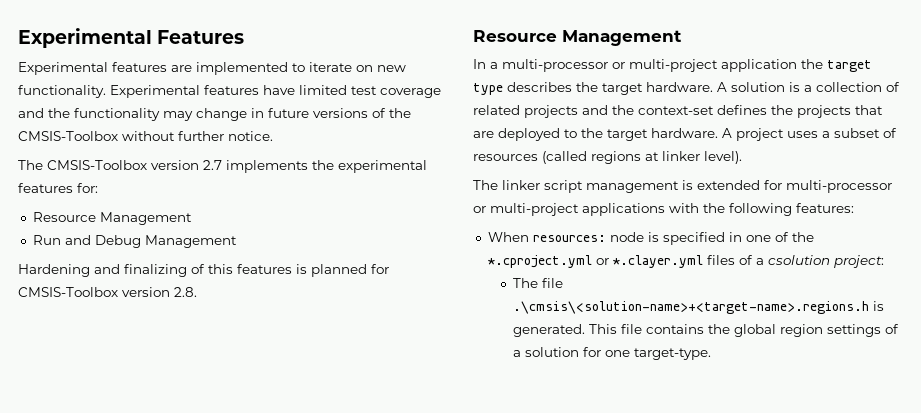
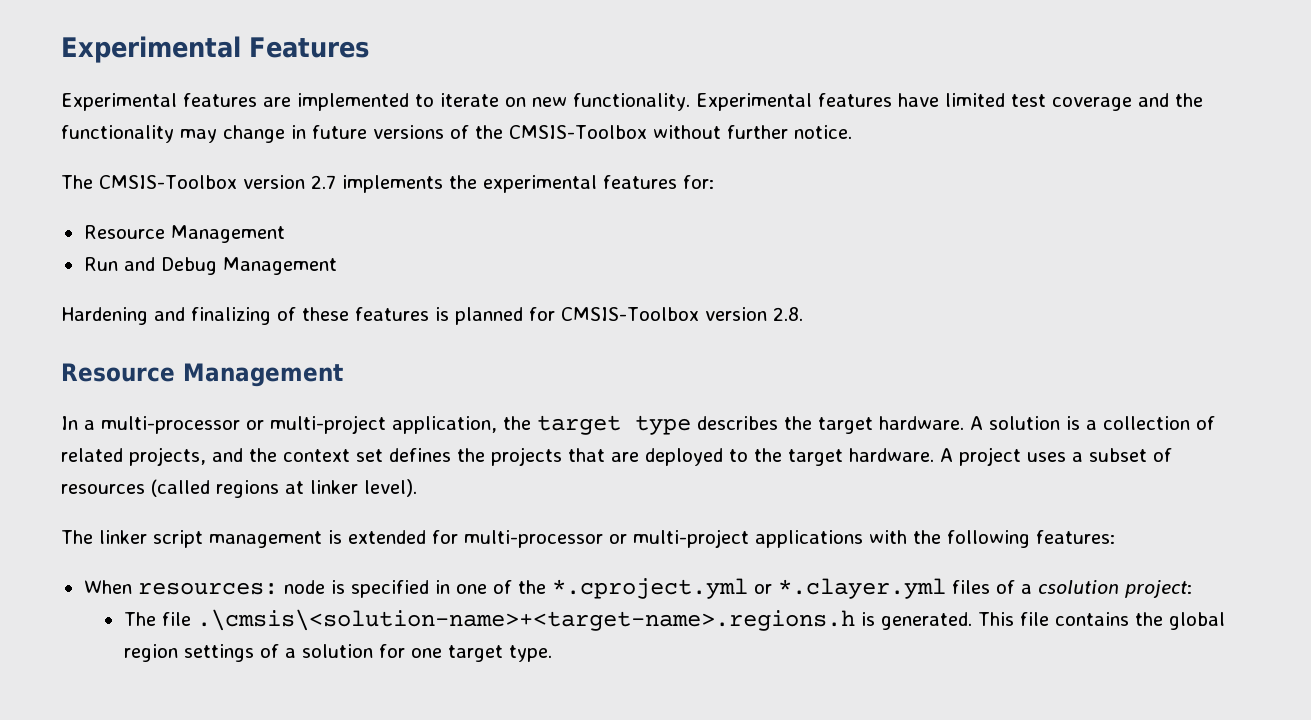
[208,264,233,274] this -> [302,307,349,321] these
[721,59,797,72] application -> [392,416,497,434] application,
[524,105,714,118] projects and the context-set -> [129,447,383,466] projects, and the context set
[634,348,712,360] target-type. -> [447,645,552,662] target type.

